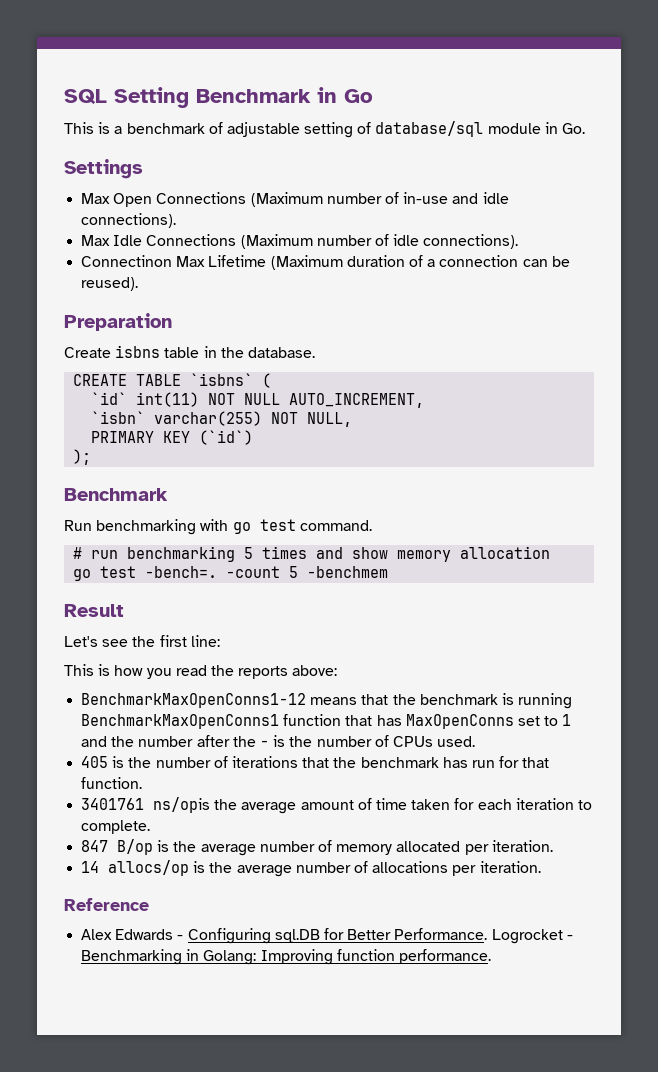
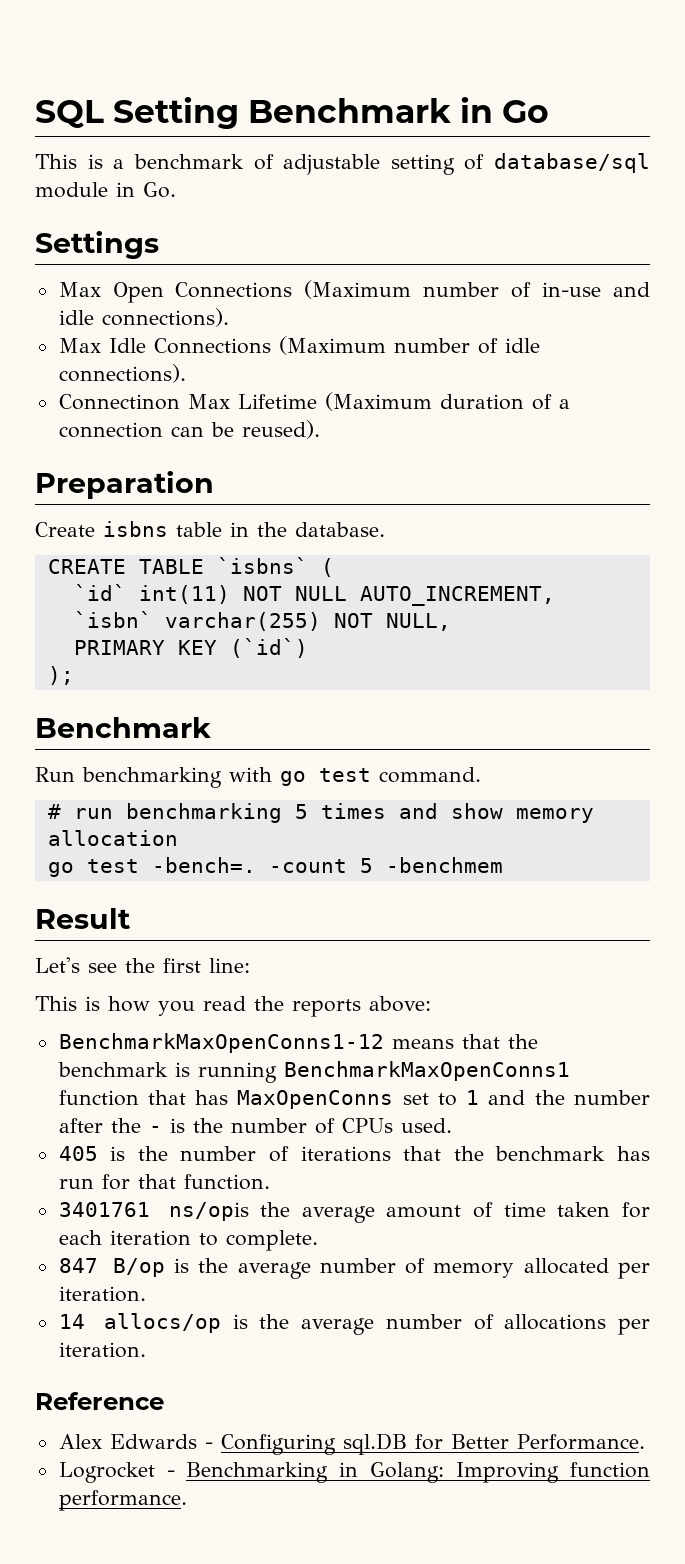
(488, 934) none -> (645, 1442) //

